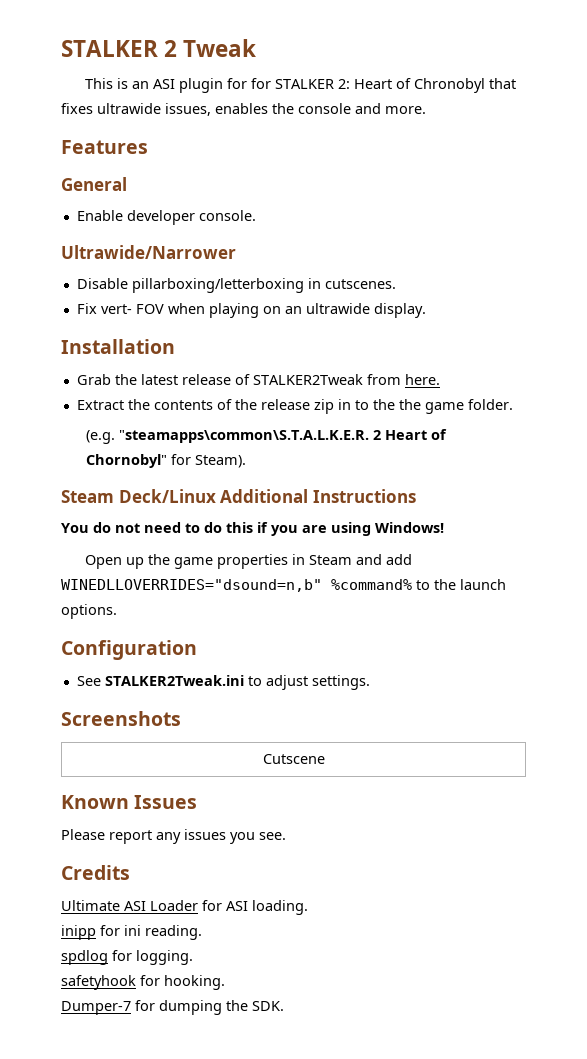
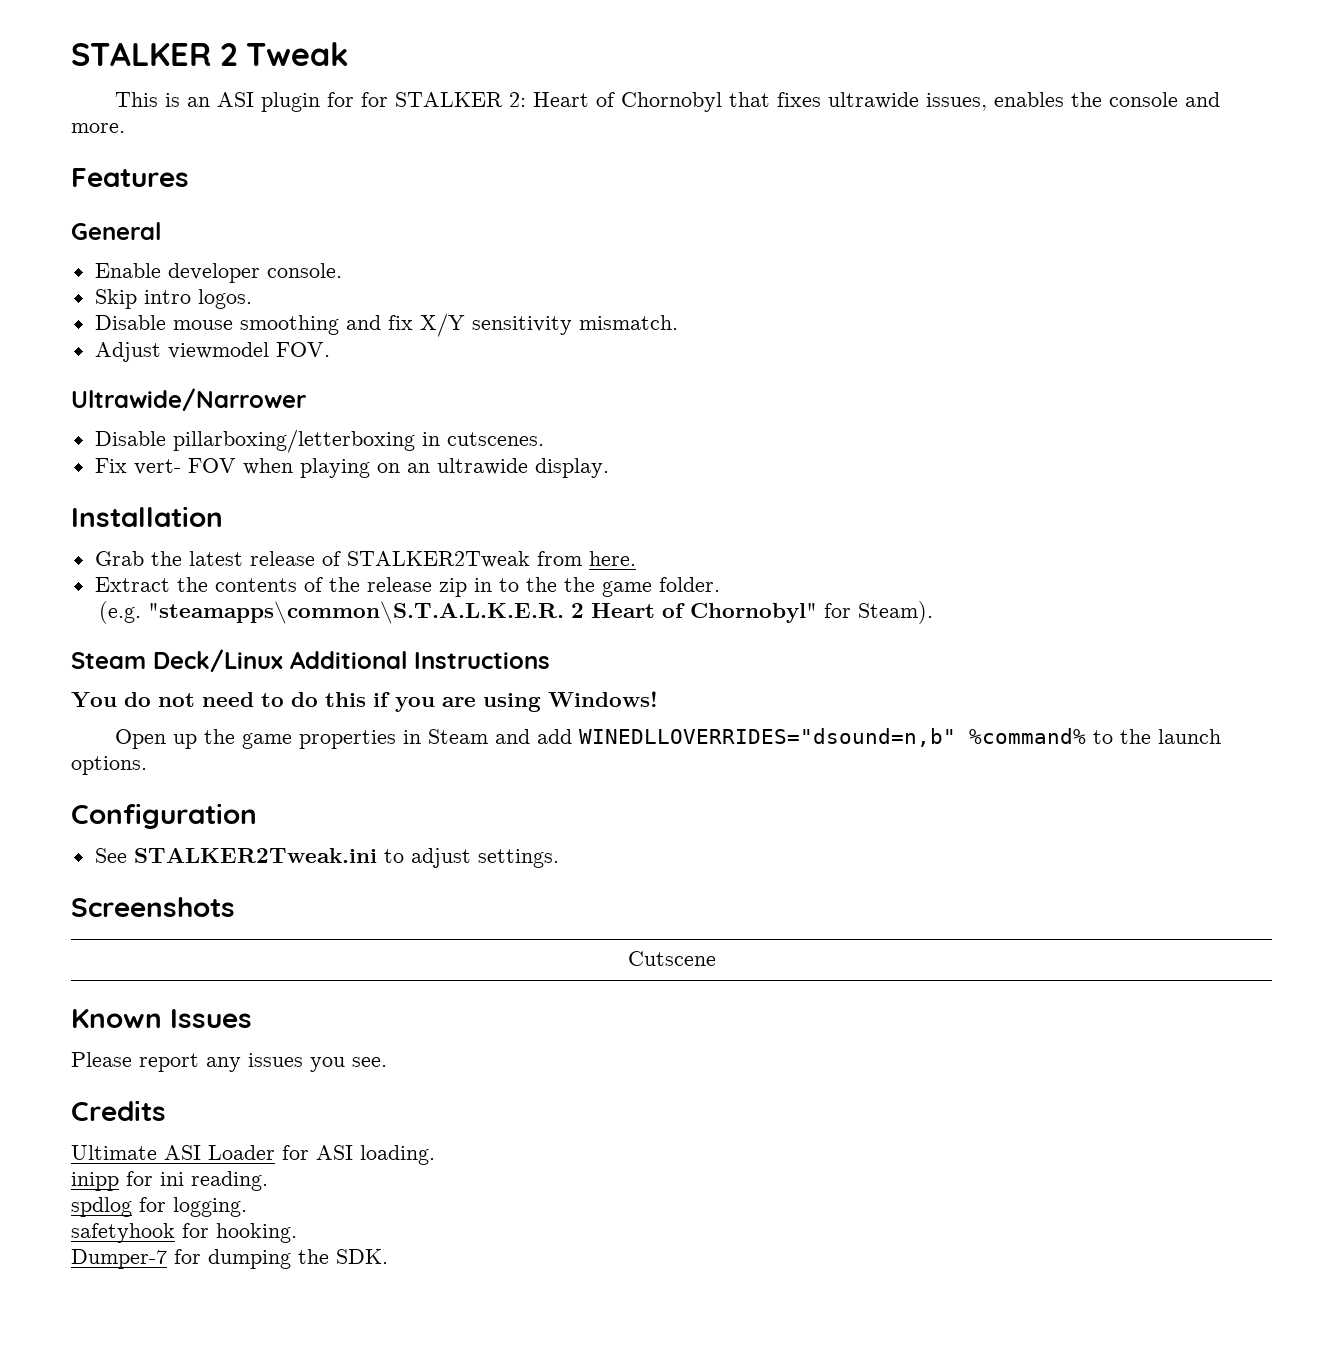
[414,78,486,93] Chronobyl -> [621,92,723,112] Chornobyl
(256, 215) none -> [94,289,252,309] [94,313,678,337] [94,342,330,362] // Skip intro logos. // Disable mouse smoothing and fix X/Y sensitivity mismatch. // Adjust viewmodel FOV.

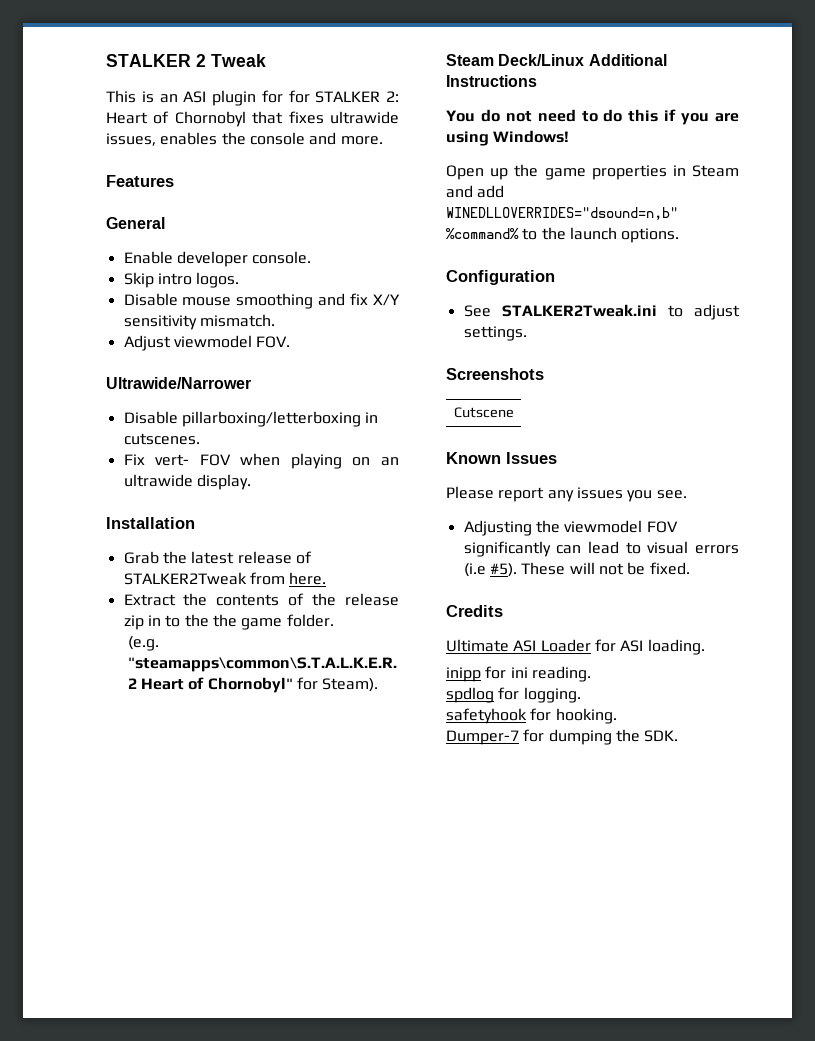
(387, 1062) none -> [463,520,678,536] [463,541,739,557] [463,562,690,577] // Adjusting the viewmodel FOV significantly can lead to visual errors (i.e #5). These will not be fixed.

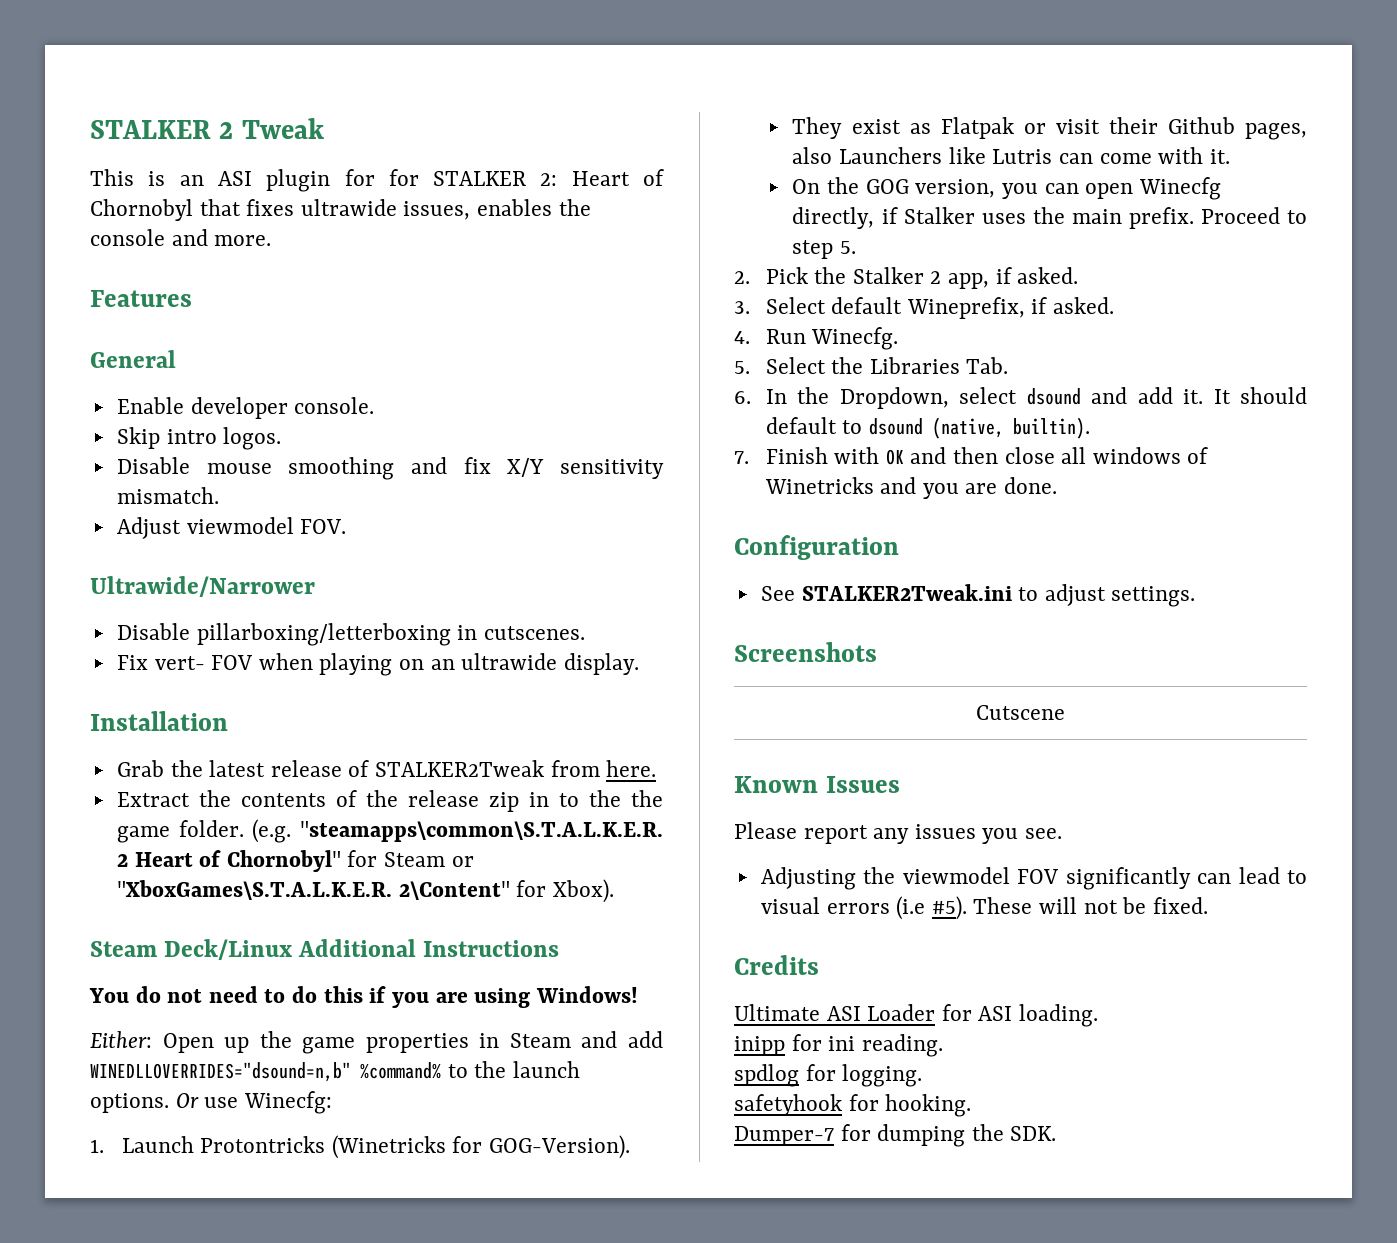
(334, 620) // -> (244, 828) none
[322,678,379,692] Steam). -> [384,852,474,867] [116,879,614,903] Steam or "XboxGames\S.T.A.L.K.E.R. 2\Content" for Xbox).
(570, 136) none -> [90,1031,152,1048] Either:
(680, 235) none -> [175,1091,332,1114] [90,1135,630,1159] [792,117,1307,140] [792,147,1230,164] [792,177,1221,200] [792,207,1307,229] [792,240,857,259] [734,267,1079,289] [734,297,1114,319] [734,327,899,350] [734,357,1009,374] [734,387,1307,409] [765,417,1090,439] [734,447,1209,465] [764,477,1057,499] Or use Winecfg: // 1. Launch Protontricks (Winetricks for GOG-Version). // They exist as Flatpak or visit their Github pages, also Launchers like Lutris can come with it. // On the GOG version, you can open Winecfg directly, if Stalker uses the main prefix. Proceed to step 5. // 2. Pick the Stalker 2 app, if asked. // 3. Select default Wineprefix, if asked. // 4. Run Winecfg. // 5. Select the Libraries Tab. // 6. In the Dropdown, select dsound and add it. It should default to dsound (native, builtin). // 7. Finish with OK and then close all windows of Winetricks and you are done.

